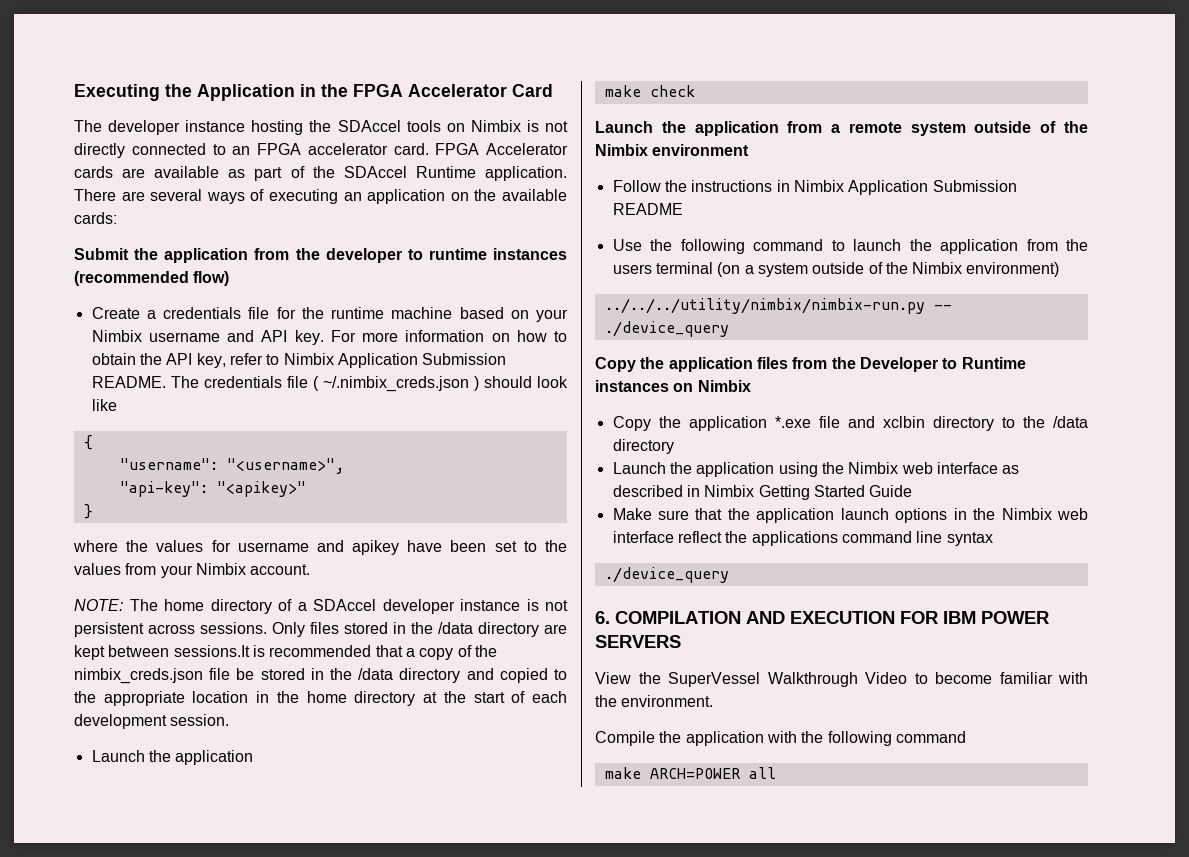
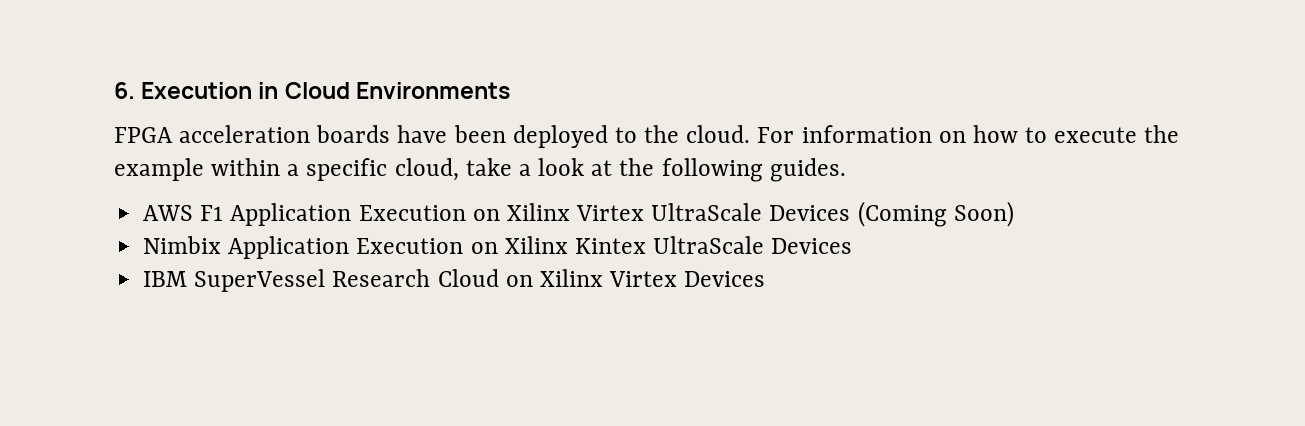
[74,84,553,101] [74,120,569,135] [74,143,568,158] [74,166,567,181] [74,189,568,204] [74,212,117,224] [74,248,567,263] [74,271,230,286] [91,307,568,322] [91,330,567,345] [91,353,507,368] [91,376,568,392] [91,399,117,411] [83,435,93,450] [119,458,344,474] [119,481,306,497] [83,504,93,519] [73,540,567,555] [74,563,311,578] [74,599,568,614] [74,622,567,637] [74,645,497,660] [74,668,567,684] [74,691,568,706] [74,714,230,729] [91,750,254,765] [604,85,695,97] [595,121,1088,136] [595,144,750,156] [612,180,1017,195] [612,203,683,215] [612,239,1088,254] [612,262,1060,277] [604,298,952,314] [604,321,729,337] [595,357,1026,372] [595,380,751,392] [612,416,1088,431] [612,439,674,454] [612,462,1020,477] [612,485,913,500] [612,508,1088,523] [612,531,993,546] [604,567,729,583] [595,611,1049,624] [595,635,681,648] [595,672,1088,687] [595,695,714,707] [595,731,966,746] [604,767,776,779] Executing the Application in the FPGA Accelerator Card // The developer instance hosting the SDAccel tools on Nimbix is not directly connected to an FPGA accelerator card. FPGA Accelerator cards are available as part of the SDAccel Runtime application. There are several ways of executing an application on the available cards: // Submit the application from the developer to runtime instances (recommended flow) // Create a credentials file for the runtime machine based on your Nimbix username and API key. For more information on how to obtain the API key, refer to Nimbix Application Submission README. The credentials file ( ~/.nimbix_creds.json ) should look like // { // "username": "<username>", // "api-key": "<apikey>" // } // where the values for username and apikey have been set to the values from your Nimbix account. // NOTE: The home directory of a SDAccel developer instance is not persistent across sessions. Only files stored in the /data directory are kept between sessions.It is recommended that a copy of the nimbix_creds.json file be stored in the /data directory and copied to the appropriate location in the home directory at the start of each development session. // Launch the application // make check // Launch the application from a remote system outside of the Nimbix environment // Follow the instructions in Nimbix Application Submission README // Use the following command to launch the application from the users terminal (on a system outside of the Nimbix environment) // ../../../utility/nimbix/nimbix-run.py -- ./device_query // Copy the application files from the Developer to Runtime instances on Nimbix // Copy the application *.exe file and xclbin directory to the /data directory // Launch the application using the Nimbix web interface as described in Nimbix Getting Started Guide // Make sure that the application launch options in the Nimbix web interface reflect the applications command line syntax // ./device_query // 6. COMPILATION AND EXECUTION FOR IBM POWER SERVERS // View the SuperVessel Walkthrough Video to become familiar with the environment. // Compile the application with the following command // make ARCH=POWER all -> [114,82,510,99] [114,125,1180,148] [114,158,846,182] [143,201,1014,227] [143,236,853,259] [143,269,766,292] 6. Execution in Cloud Environments // FPGA acceleration boards have been deployed to the cloud. For information on how to execute the example within a specific cloud, take a look at the following guides. // AWS F1 Application Execution on Xilinx Virtex UltraScale Devices (Coming Soon) // Nimbix Application Execution on Xilinx Kintex UltraScale Devices // IBM SuperVessel Research Cloud on Xilinx Virtex Devices

